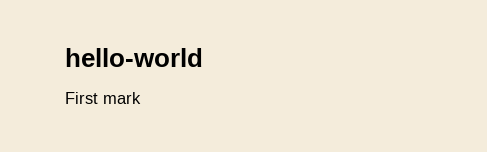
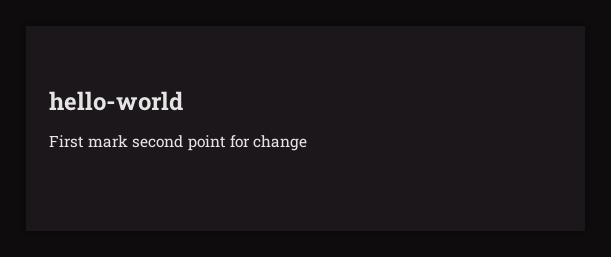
(141, 98) none -> [132,135,307,151] second point for change

